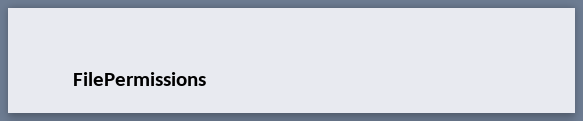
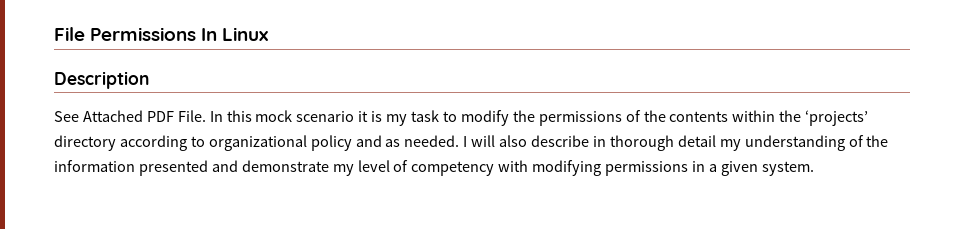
[73,72,206,86] FilePermissions -> [54,27,269,41] [54,71,149,89] [54,110,869,126] [54,135,889,151] [54,160,814,176] File Permissions In Linux // Description // See Attached PDF File. In this mock scenario it is my task to modify the permissions of the contents within the ‘projects’ directory according to organizational policy and as needed. I will also describe in thorough detail my understanding of the information presented and demonstrate my level of competency with modifying permissions in a given system.

